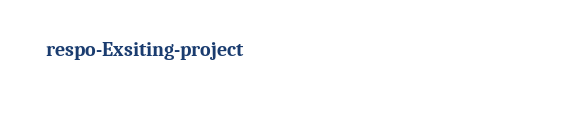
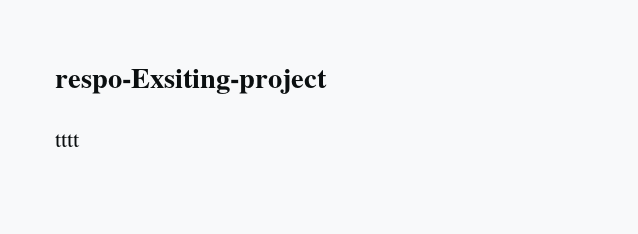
(244, 51) none -> [55,134,80,147] // tttt

